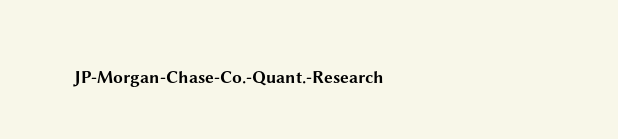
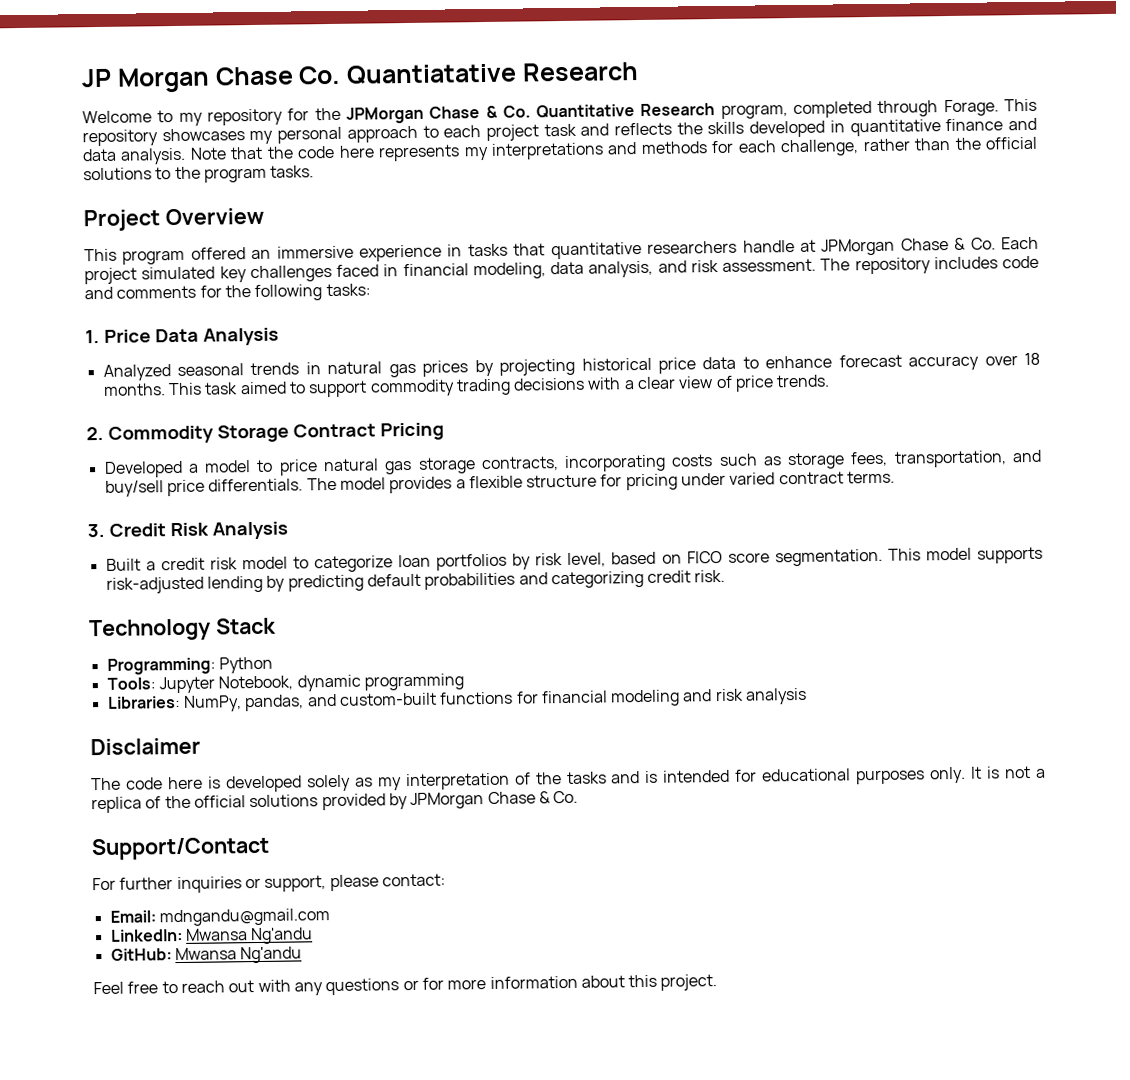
[73,71,384,87] JP-Morgan-Chase-Co.-Quant.-Research -> [81,62,639,93] [82,98,1037,126] [82,117,1038,147] [82,136,1037,165] [83,165,315,183] [83,207,264,232] [84,236,1039,265] [84,255,1039,285] [84,283,371,301] [85,327,279,346] [102,352,1041,381] [102,374,831,398] [86,422,444,444] [103,449,1042,478] [104,470,896,497] [87,521,288,540] [105,546,1043,573] [105,569,726,594] [88,617,276,642] [106,656,273,675] [106,673,464,694] [106,687,808,712] [90,737,201,756] [91,766,1047,793] [91,790,579,814] [91,836,270,861] [92,873,446,894] [109,908,330,927] [109,927,314,945] [110,946,303,964] [93,974,718,996] JP Morgan Chase Co. Quantiatative Research // Welcome to my repository for the JPMorgan Chase & Co. Quantitative Research program, completed through Forage. This repository showcases my personal approach to each project task and reflects the skills developed in quantitative finance and data analysis. Note that the code here represents my interpretations and methods for each challenge, rather than the official solutions to the program tasks. // Project Overview // This program offered an immersive experience in tasks that quantitative researchers handle at JPMorgan Chase & Co. Each project simulated key challenges faced in financial modeling, data analysis, and risk assessment. The repository includes code and comments for the following tasks: // 1. Price Data Analysis // Analyzed seasonal trends in natural gas prices by projecting historical price data to enhance forecast accuracy over 18 months. This task aimed to support commodity trading decisions with a clear view of price trends. // 2. Commodity Storage Contract Pricing // Developed a model to price natural gas storage contracts, incorporating costs such as storage fees, transportation, and buy/sell price differentials. The model provides a flexible structure for pricing under varied contract terms. // 3. Credit Risk Analysis // Built a credit risk model to categorize loan portfolios by risk level, based on FICO score segmentation. This model supports risk-adjusted lending by predicting default probabilities and categorizing credit risk. // Technology Stack // Programming: Python // Tools: Jupyter Notebook, dynamic programming // Libraries: NumPy, pandas, and custom-built functions for financial modeling and risk analysis // Disclaimer // The code here is developed solely as my interpretation of the tasks and is intended for educational purposes only. It is not a replica of the official solutions provided by JPMorgan Chase & Co. // Support/Contact // For further inquiries or support, please contact: // Email: mdngandu@gmail.com // LinkedIn: Mwansa Ng'andu // GitHub: Mwansa Ng'andu // Feel free to reach out with any questions or for more information about this project.

